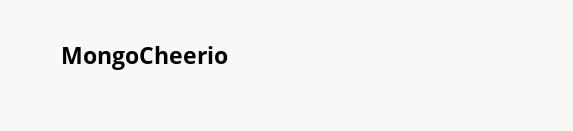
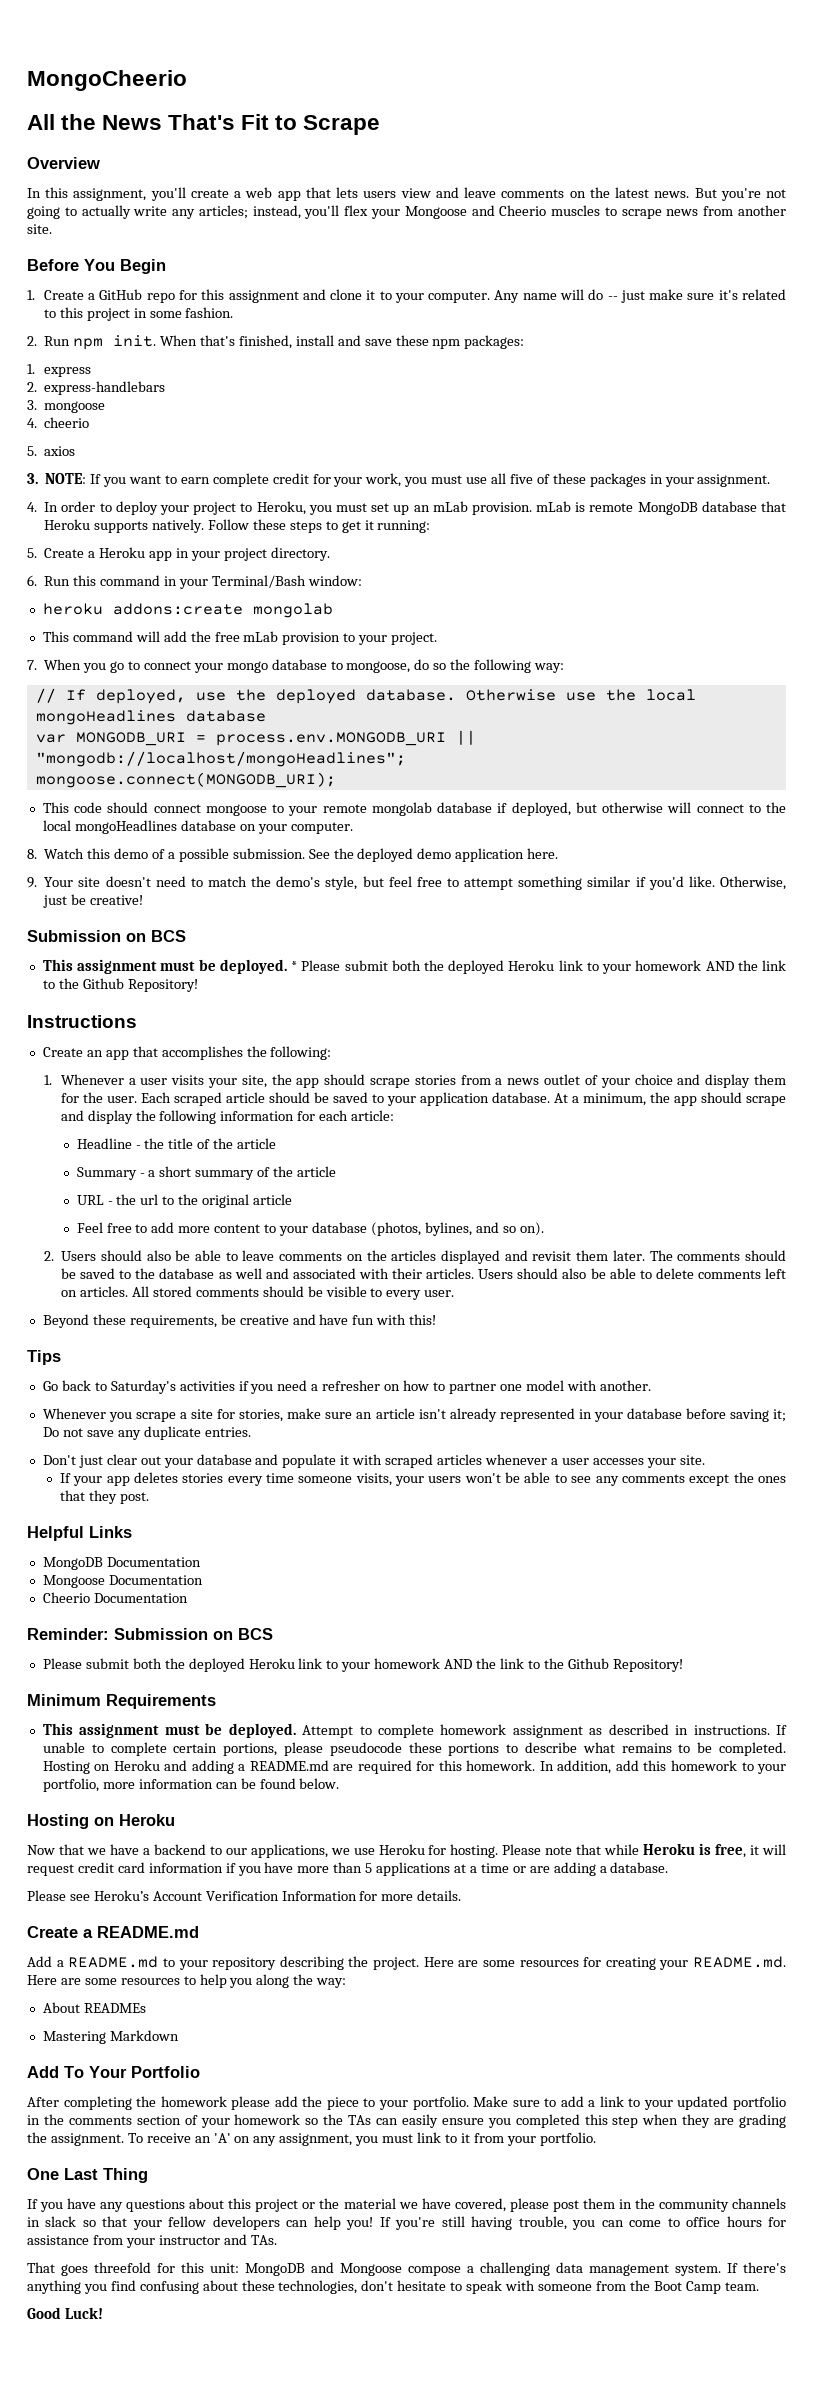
(228, 58) none -> [27,114,381,135] [27,157,100,169] [27,187,786,201] [27,205,787,219] [27,224,52,234] [27,259,166,274] [27,289,786,303] [43,307,234,321] [27,335,525,350] [27,364,91,377] [27,381,166,395] [27,400,106,413] [27,417,90,428] [27,446,76,456] [27,473,771,487] [27,501,786,515] [44,519,431,533] [27,547,330,561] [27,575,362,589] [42,603,333,618] [42,631,438,645] [27,659,565,673] [35,688,696,704] [35,710,266,725] [35,730,476,746] [35,751,406,767] [35,772,336,788] [42,802,787,816] [42,820,353,834] [27,848,559,862] [27,876,787,890] [43,894,144,908] [27,930,186,942] [42,959,787,974] [42,978,198,992] [27,1015,137,1028] [42,1046,332,1060] [43,1074,787,1088] [60,1092,786,1106] [60,1110,395,1124] [76,1138,277,1149] [76,1166,337,1180] [76,1194,293,1208] [76,1222,544,1236] [43,1250,787,1264] [61,1268,787,1279] [61,1286,455,1300] [42,1314,437,1328] [27,1350,61,1365] [42,1380,651,1394] [42,1408,786,1422] [42,1426,251,1440] [42,1454,705,1468] [59,1472,786,1486] [59,1490,149,1504] [27,1526,132,1541] [42,1557,201,1570] [42,1575,203,1588] [42,1592,188,1603] [27,1628,273,1640] [42,1658,683,1672] [27,1694,216,1709] [42,1723,787,1738] [42,1742,786,1756] [42,1760,786,1774] [42,1778,340,1792] [27,1814,175,1829] [27,1843,787,1858] [27,1862,669,1876] [27,1890,462,1901] [27,1926,199,1938] [27,1956,786,1970] [27,1974,347,1988] [42,2002,146,2013] [42,2030,179,2044] [27,2066,200,2078] [27,2096,786,2110] [27,2114,786,2128] [27,2132,596,2146] [27,2168,148,2183] [27,2198,786,2212] [27,2216,787,2230] [27,2234,277,2248] [27,2262,786,2276] [27,2280,759,2294] [27,2307,103,2319] // All the News That's Fit to Scrape // Overview // In this assignment, you'll create a web app that lets users view and leave comments on the latest news. But you're not going to actually write any articles; instead, you'll flex your Mongoose and Cheerio muscles to scrape news from another site. // Before You Begin // 1. Create a GitHub repo for this assignment and clone it to your computer. Any name will do -- just make sure it's related to this project in some fashion. // 2. Run npm init. When that's finished, install and save these npm packages: // 1. express // 2. express-handlebars // 3. mongoose // 4. cheerio // 5. axios // 3. NOTE: If you want to earn complete credit for your work, you must use all five of these packages in your assignment. // 4. In order to deploy your project to Heroku, you must set up an mLab provision. mLab is remote MongoDB database that Heroku supports natively. Follow these steps to get it running: // 5. Create a Heroku app in your project directory. // 6. Run this command in your Terminal/Bash window: // heroku addons:create mongolab // This command will add the free mLab provision to your project. // 7. When you go to connect your mongo database to mongoose, do so the following way: // // If deployed, use the deployed database. Otherwise use the local mongoHeadlines database // var MONGODB_URI = process.env.MONGODB_URI || "mongodb://localhost/mongoHeadlines"; // mongoose.connect(MONGODB_URI); // This code should connect mongoose to your remote mongolab database if deployed, but otherwise will connect to the local mongoHeadlines database on your computer. // 8. Watch this demo of a possible submission. See the deployed demo application here. // 9. Your site doesn't need to match the demo's style, but feel free to attempt something similar if you'd like. Otherwise, just be creative! // Submission on BCS // This assignment must be deployed. * Please submit both the deployed Heroku link to your homework AND the link to the Github Repository! // Instructions // Create an app that accomplishes the following: // 1. Whenever a user visits your site, the app should scrape stories from a news outlet of your choice and display them for the user. Each scraped article should be saved to your application database. At a minimum, the app should scrape and display the following information for each article: // Headline - the title of the article // Summary - a short summary of the article // URL - the url to the original article // Feel free to add more content to your database (photos, bylines, and so on). // 2. Users should also be able to leave comments on the articles displayed and revisit them later. The comments should be saved to the database as well and associated with their articles. Users should also be able to delete comments left on articles. All stored comments should be visible to every user. // Beyond these requirements, be creative and have fun with this! // Tips // Go back to Saturday's activities if you need a refresher on how to partner one model with another. // Whenever you scrape a site for stories, make sure an article isn't already represented in your database before saving it; Do not save any duplicate entries. // Don't just clear out your database and populate it with scraped articles whenever a user accesses your site. // If your app deletes stories every time someone visits, your users won't be able to see any comments except the ones that they post. // Helpful Links // MongoDB Documentation // Mongoose Documentation // Cheerio Documentation // Reminder: Submission on BCS // Please submit both the deployed Heroku link to your homework AND the link to the Github Repository! // Minimum Requirements // This assignment must be deployed. Attempt to complete homework assignment as described in instructions. If unable to complete certain portions, please pseudocode these portions to describe what remains to be completed. Hosting on Heroku and adding a README.md are required for this homework. In addition, add this homework to your portfolio, more information can be found below. // Hosting on Heroku // Now that we have a backend to our applications, we use Heroku for hosting. Please note that while Heroku is free, it will request credit card information if you have more than 5 applications at a time or are adding a database. // Please see Heroku’s Account Verification Information for more details. // Create a README.md // Add a README.md to your repository describing the project. Here are some resources for creating your README.md. Here are some resources to help you along the way: // About READMEs // Mastering Markdown // Add To Your Portfolio // After completing the homework please add the piece to your portfolio. Make sure to add a link to your updated portfolio in the comments section of your homework so the TAs can easily ensure you completed this step when they are grading the assignment. To receive an 'A' on any assignment, you must link to it from your portfolio. // One Last Thing // If you have any questions about this project or the material we have covered, please post them in the community channels in slack so that your fellow developers can help you! If you're still having trouble, you can come to office hours for assistance from your instructor and TAs. // That goes threefold for this unit: MongoDB and Mongoose compose a challenging data management system. If there's anything you find confusing about these technologies, don't hesitate to speak with someone from the Boot Camp team. // Good Luck!

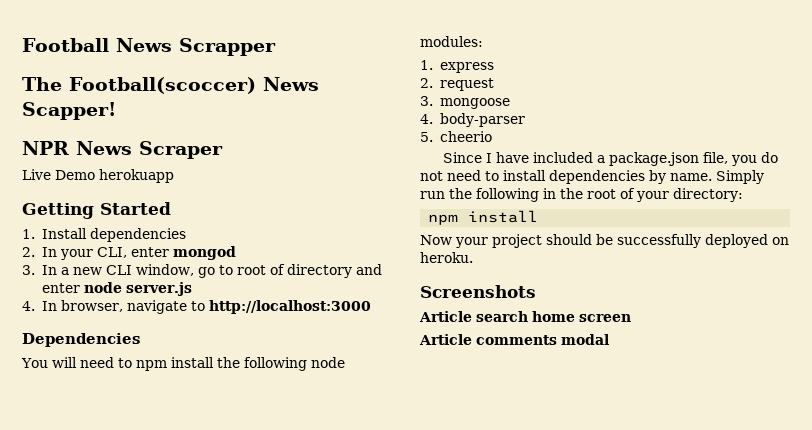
[27,70,187,91] [27,114,381,135] [27,157,100,169] [27,187,786,201] [27,205,787,219] [27,224,52,234] [27,259,166,274] [27,289,786,303] [43,307,234,321] [27,335,525,350] MongoCheerio // All the News That's Fit to Scrape // Overview // In this assignment, you'll create a web app that lets users view and leave comments on the latest news. But you're not going to actually write any articles; instead, you'll flex your Mongoose and Cheerio muscles to scrape news from another site. // Before You Begin // 1. Create a GitHub repo for this assignment and clone it to your computer. Any name will do -- just make sure it's related to this project in some fashion. // 2. Run npm init. When that's finished, install and save these npm packages: -> [22,38,276,56] [22,77,319,94] [22,102,116,120] [22,141,223,159] [22,169,174,183] [22,202,171,219] [22,228,186,242] [22,246,236,260] [22,264,382,278] [41,282,192,296] [22,300,371,314] [22,333,140,347] [21,357,345,371] [420,36,483,47] Football News Scrapper // The Football(scoccer) News Scapper! // NPR News Scraper // Live Demo herokuapp // Getting Started // 1. Install dependencies // 2. In your CLI, enter mongod // 3. In a new CLI window, go to root of directory and enter node server.js // 4. In browser, navigate to http://localhost:3000 // Dependencies // You will need to npm install the following node modules:
[44,381,166,395] express-handlebars -> [439,78,494,91] request
(37, 423) none -> [439,113,525,127] [420,132,433,142] body-parser // 5.
[27,446,76,456] [27,473,771,487] [27,501,786,515] [44,519,431,533] [27,547,330,561] [27,575,362,589] [42,603,333,618] [42,631,438,645] [27,659,565,673] [35,688,696,704] [35,710,266,725] [35,730,476,746] [35,751,406,767] [35,772,336,788] [42,802,787,816] [42,820,353,834] [27,848,559,862] [27,876,787,890] [43,894,144,908] [27,930,186,942] [42,959,787,974] [42,978,198,992] [27,1015,137,1028] [42,1046,332,1060] [43,1074,787,1088] [60,1092,786,1106] [60,1110,395,1124] [76,1138,277,1149] [76,1166,337,1180] [76,1194,293,1208] [76,1222,544,1236] [43,1250,787,1264] [61,1268,787,1279] [61,1286,455,1300] [42,1314,437,1328] [27,1350,61,1365] [42,1380,651,1394] [42,1408,786,1422] [42,1426,251,1440] [42,1454,705,1468] [59,1472,786,1486] [59,1490,149,1504] [27,1526,132,1541] [42,1557,201,1570] [42,1575,203,1588] [42,1592,188,1603] [27,1628,273,1640] [42,1658,683,1672] [27,1694,216,1709] [42,1723,787,1738] [42,1742,786,1756] [42,1760,786,1774] [42,1778,340,1792] [27,1814,175,1829] [27,1843,787,1858] [27,1862,669,1876] [27,1890,462,1901] [27,1926,199,1938] [27,1956,786,1970] [27,1974,347,1988] [42,2002,146,2013] [42,2030,179,2044] [27,2066,200,2078] [27,2096,786,2110] [27,2114,786,2128] [27,2132,596,2146] [27,2168,148,2183] [27,2198,786,2212] [27,2216,787,2230] [27,2234,277,2248] [27,2262,786,2276] [27,2280,759,2294] [27,2307,103,2319] 5. axios // 3. NOTE: If you want to earn complete credit for your work, you must use all five of these packages in your assignment. // 4. In order to deploy your project to Heroku, you must set up an mLab provision. mLab is remote MongoDB database that Heroku supports natively. Follow these steps to get it running: // 5. Create a Heroku app in your project directory. // 6. Run this command in your Terminal/Bash window: // heroku addons:create mongolab // This command will add the free mLab provision to your project. // 7. When you go to connect your mongo database to mongoose, do so the following way: // // If deployed, use the deployed database. Otherwise use the local mongoHeadlines database // var MONGODB_URI = process.env.MONGODB_URI || "mongodb://localhost/mongoHeadlines"; // mongoose.connect(MONGODB_URI); // This code should connect mongoose to your remote mongolab database if deployed, but otherwise will connect to the local mongoHeadlines database on your computer. // 8. Watch this demo of a possible submission. See the deployed demo application here. // 9. Your site doesn't need to match the demo's style, but feel free to attempt something similar if you'd like. Otherwise, just be creative! // Submission on BCS // This assignment must be deployed. * Please submit both the deployed Heroku link to your homework AND the link to the Github Repository! // Instructions // Create an app that accomplishes the following: // 1. Whenever a user visits your site, the app should scrape stories from a news outlet of your choice and display them for the user. Each scraped article should be saved to your application database. At a minimum, the app should scrape and display the following information for each article: // Headline - the title of the article // Summary - a short summary of the article // URL - the url to the original article // Feel free to add more content to your database (photos, bylines, and so on). // 2. Users should also be able to leave comments on the articles displayed and revisit them later. The comments should be saved to the database as well and associated with their articles. Users should also be able to delete comments left on articles. All stored comments should be visible to every user. // Beyond these requirements, be creative and have fun with this! // Tips // Go back to Saturday's activities if you need a refresher on how to partner one model with another. // Whenever you scrape a site for stories, make sure an article isn't already represented in your database before saving it; Do not save any duplicate entries. // Don't just clear out your database and populate it with scraped articles whenever a user accesses your site. // If your app deletes stories every time someone visits, your users won't be able to see any comments except the ones that they post. // Helpful Links // MongoDB Documentation // Mongoose Documentation // Cheerio Documentation // Reminder: Submission on BCS // Please submit both the deployed Heroku link to your homework AND the link to the Github Repository! // Minimum Requirements // This assignment must be deployed. Attempt to complete homework assignment as described in instructions. If unable to complete certain portions, please pseudocode these portions to describe what remains to be completed. Hosting on Heroku and adding a README.md are required for this homework. In addition, add this homework to your portfolio, more information can be found below. // Hosting on Heroku // Now that we have a backend to our applications, we use Heroku for hosting. Please note that while Heroku is free, it will request credit card information if you have more than 5 applications at a time or are adding a database. // Please see Heroku’s Account Verification Information for more details. // Create a README.md // Add a README.md to your repository describing the project. Here are some resources for creating your README.md. Here are some resources to help you along the way: // About READMEs // Mastering Markdown // Add To Your Portfolio // After completing the homework please add the piece to your portfolio. Make sure to add a link to your updated portfolio in the comments section of your homework so the TAs can easily ensure you completed this step when they are grading the assignment. To receive an 'A' on any assignment, you must link to it from your portfolio. // One Last Thing // If you have any questions about this project or the material we have covered, please post them in the community channels in slack so that your fellow developers can help you! If you're still having trouble, you can come to office hours for assistance from your instructor and TAs. // That goes threefold for this unit: MongoDB and Mongoose compose a challenging data management system. If there's anything you find confusing about these technologies, don't hesitate to speak with someone from the Boot Camp team. // Good Luck! -> [442,152,778,166] [420,170,764,184] [420,188,743,202] [428,210,539,225] [420,234,789,248] [420,252,473,263] [420,285,536,298] [419,311,631,322] [419,334,609,345] Since I have included a package.json file, you do not need to install dependencies by name. Simply run the following in the root of your directory: // npm install // Now your project should be successfully deployed on heroku. // Screenshots // Article search home screen // Article comments modal

